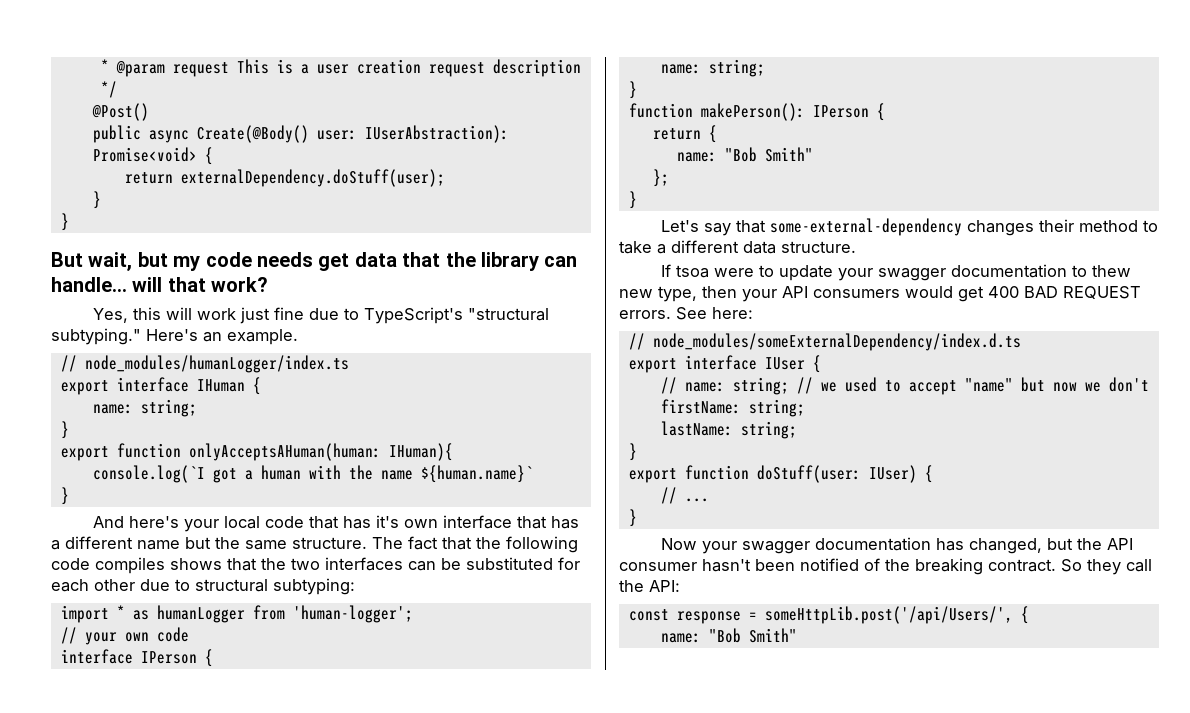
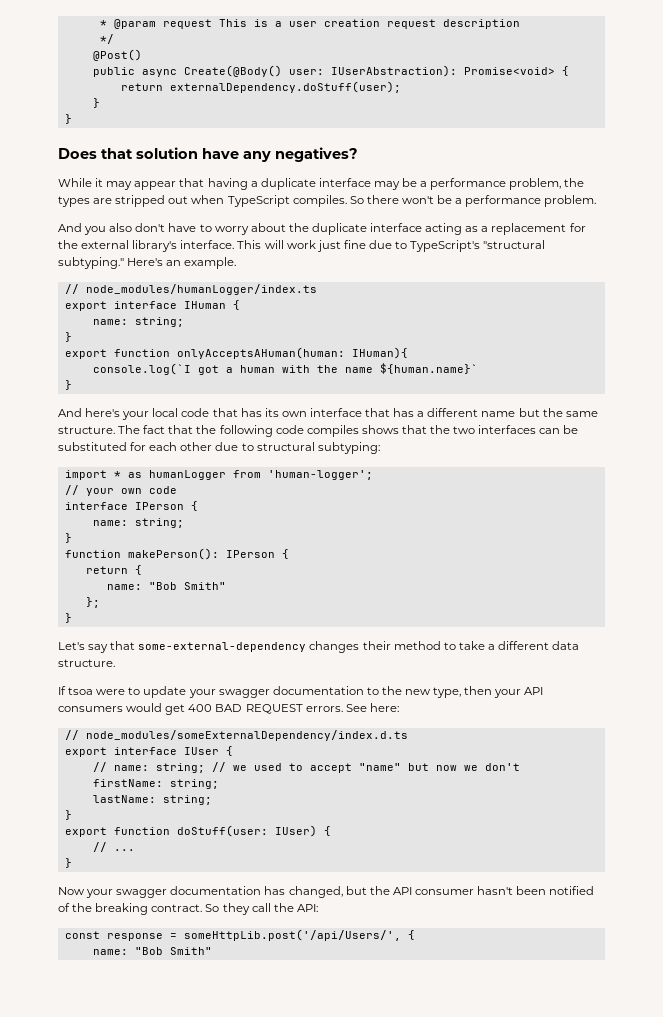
[51,252,578,271] [51,277,269,292] [93,307,162,323] But wait, but my code needs get data that the library can handle... will that work? // Yes, this -> [58,147,358,162] [58,178,585,190] [58,195,597,207] [58,223,586,235] [58,240,262,252] Does that solution have any negatives? // While it may appear that having a duplicate interface may be a performance problem, the types are stripped out when TypeScript compiles. So there won't be a performance problem. // And you also don't have to worry about the duplicate interface acting as a replacement for the external library's interface. This
[376,515,400,528] it's -> [264,408,279,417] its
[1092,265,1132,277] thew -> [381,686,402,695] the

